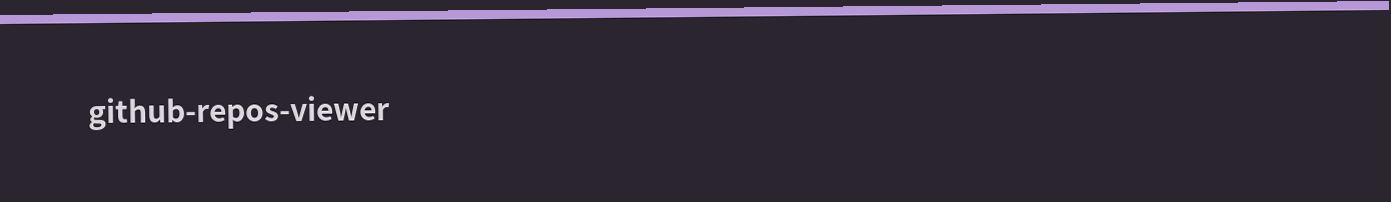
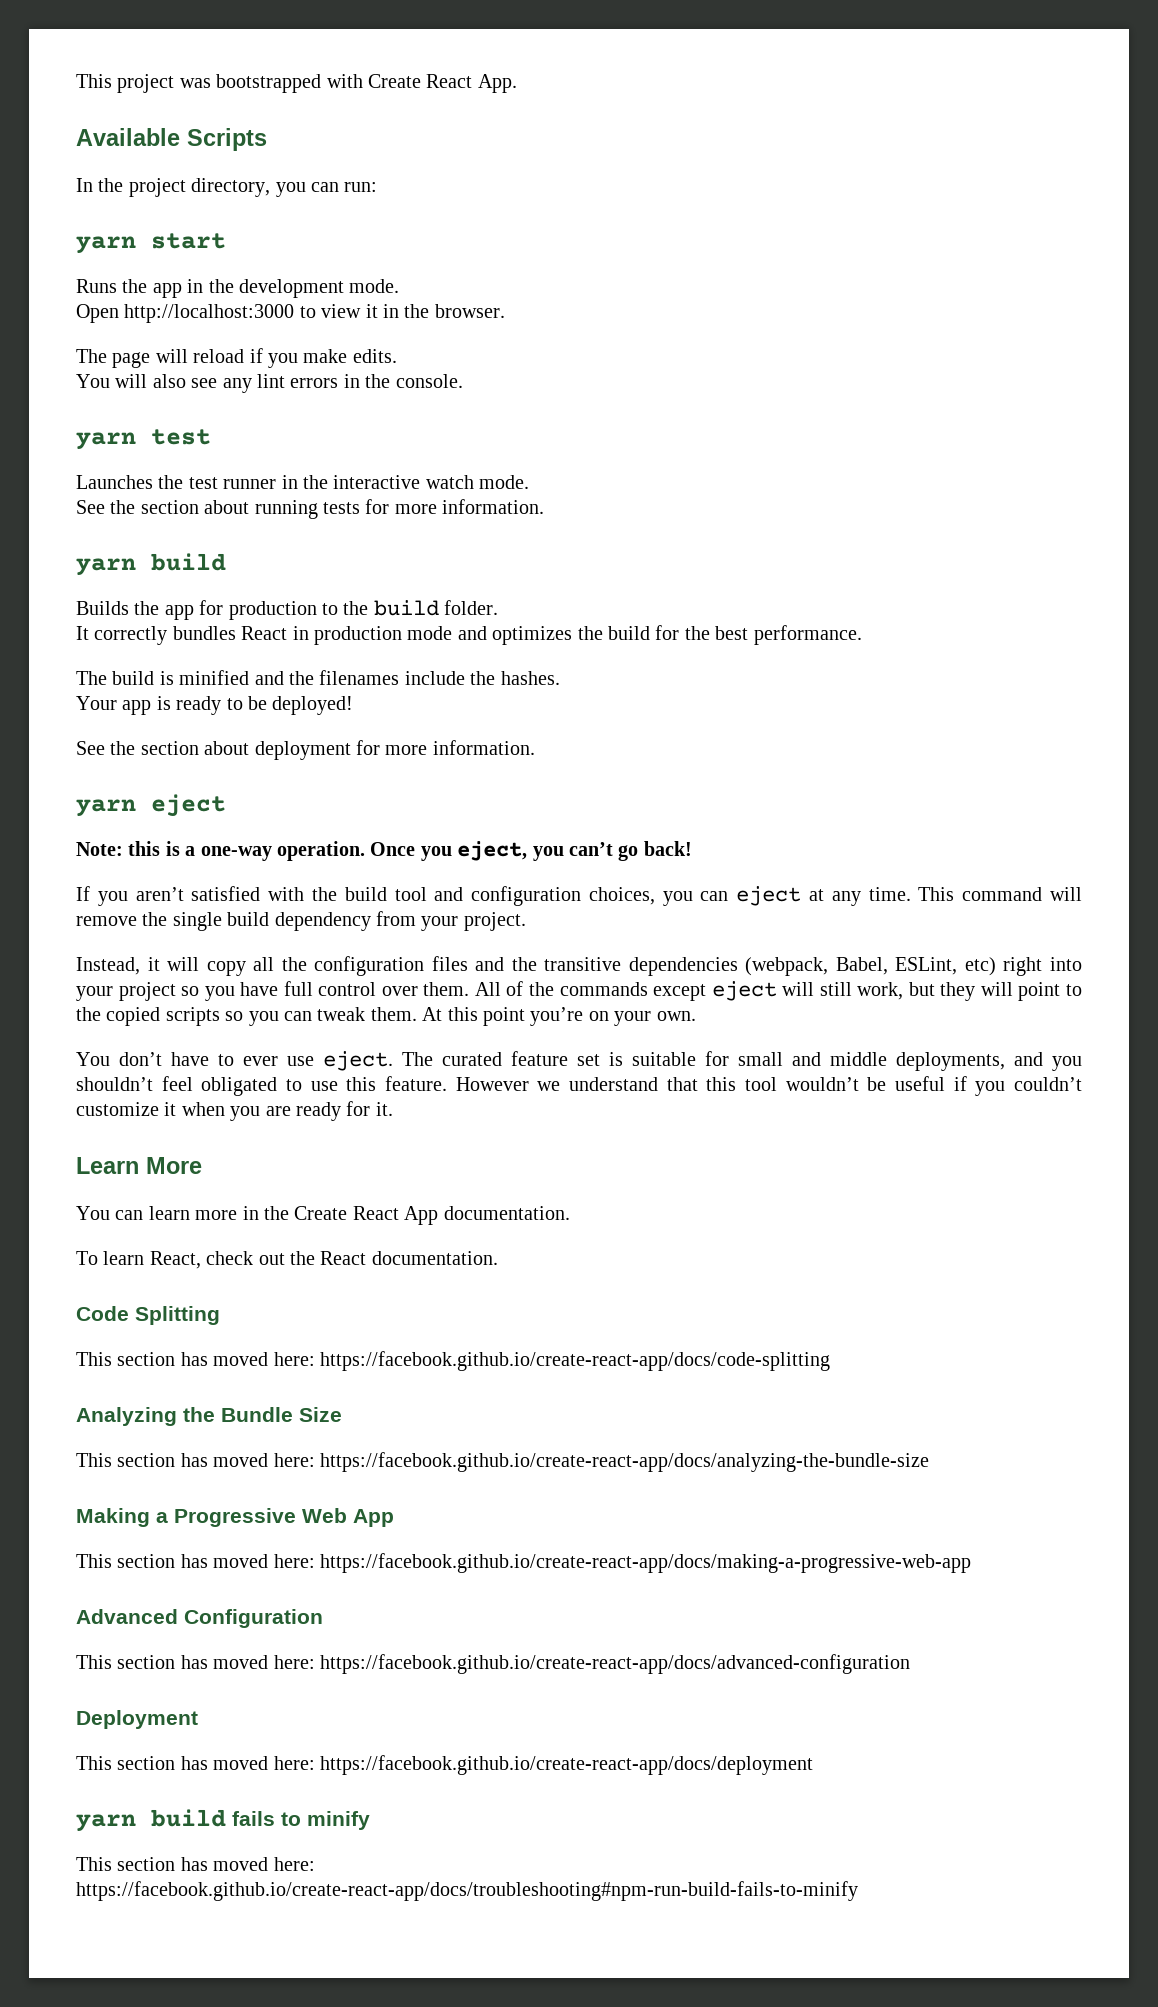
[87,95,391,131] github-repos-viewer -> [76,74,517,93] [76,128,267,151] [76,178,378,197] [76,233,226,254] [76,279,400,298] [76,304,505,323] [76,348,397,368] [76,374,463,393] [76,429,211,450] [76,475,530,489] [76,499,545,519] [76,553,226,576] [76,600,499,620] [76,625,862,645] [76,670,560,685] [76,696,354,715] [76,740,535,760] [76,794,226,817] [76,841,692,861] [76,886,1082,906] [76,911,526,931] [76,956,1082,976] [76,981,1082,1001] [76,1007,696,1026] [76,1051,1082,1071] [76,1076,1082,1096] [76,1101,393,1121] [76,1157,202,1174] [76,1206,570,1225] [76,1251,498,1269] [76,1306,220,1325] [76,1351,830,1371] [76,1407,342,1426] [76,1452,929,1472] [76,1508,394,1527] [76,1553,971,1573] [76,1609,323,1628] [76,1654,910,1674] [76,1710,198,1729] [76,1755,813,1775] [76,1809,370,1832] [76,1857,315,1871] [76,1881,858,1901] This project was bootstrapped with Create React App. // Available Scripts // In the project directory, you can run: // yarn start // Runs the app in the development mode. // Open http://localhost:3000 to view it in the browser. // The page will reload if you make edits. // You will also see any lint errors in the console. // yarn test // Launches the test runner in the interactive watch mode. // See the section about running tests for more information. // yarn build // Builds the app for production to the build folder. // It correctly bundles React in production mode and optimizes the build for the best performance. // The build is minified and the filenames include the hashes. // Your app is ready to be deployed! // See the section about deployment for more information. // yarn eject // Note: this is a one-way operation. Once you eject, you can’t go back! // If you aren’t satisfied with the build tool and configuration choices, you can eject at any time. This command will remove the single build dependency from your project. // Instead, it will copy all the configuration files and the transitive dependencies (webpack, Babel, ESLint, etc) right into your project so you have full control over them. All of the commands except eject will still work, but they will point to the copied scripts so you can tweak them. At this point you’re on your own. // You don’t have to ever use eject. The curated feature set is suitable for small and middle deployments, and you shouldn’t feel obligated to use this feature. However we understand that this tool wouldn’t be useful if you couldn’t customize it when you are ready for it. // Learn More // You can learn more in the Create React App documentation. // To learn React, check out the React documentation. // Code Splitting // This section has moved here: https://facebook.github.io/create-react-app/docs/code-splitting // Analyzing the Bundle Size // This section has moved here: https://facebook.github.io/create-react-app/docs/analyzing-the-bundle-size // Making a Progressive Web App // This section has moved here: https://facebook.github.io/create-react-app/docs/making-a-progressive-web-app // Advanced Configuration // This section has moved here: https://facebook.github.io/create-react-app/docs/advanced-configuration // Deployment // This section has moved here: https://facebook.github.io/create-react-app/docs/deployment // yarn build fails to minify // This section has moved here: https://facebook.github.io/create-react-app/docs/troubleshooting#npm-run-build-fails-to-minify

